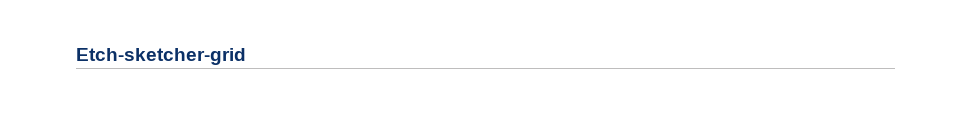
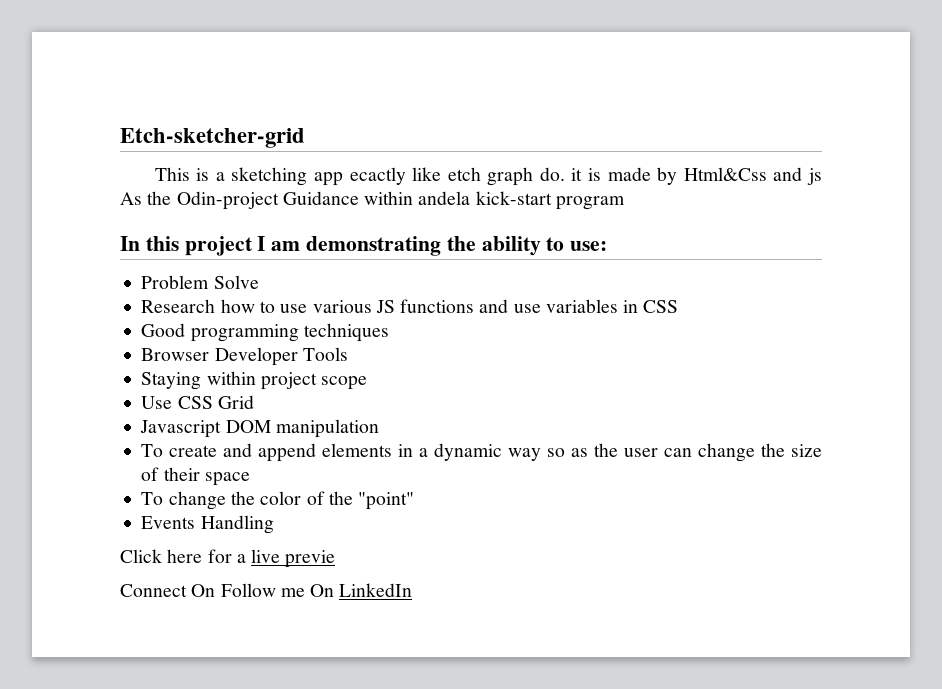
(246, 56) none -> [154,167,823,186] [120,191,625,210] [120,236,608,256] [141,275,259,289] [141,299,679,313] [141,323,389,342] [141,347,348,366] [141,371,368,390] [141,395,254,409] [140,419,379,438] [141,443,822,462] [141,467,250,486] [141,491,415,510] [141,515,274,534] [120,549,336,568] [120,583,413,597] // This is a sketching app ecactly like etch graph do. it is made by Html&Css and js As the Odin-project Guidance within andela kick-start program // In this project I am demonstrating the ability to use: // Problem Solve // Research how to use various JS functions and use variables in CSS // Good programming techniques // Browser Developer Tools // Staying within project scope // Use CSS Grid // Javascript DOM manipulation // To create and append elements in a dynamic way so as the user can change the size of their space // To change the color of the "point" // Events Handling // Click here for a live previe // Connect On Follow me On LinkedIn

